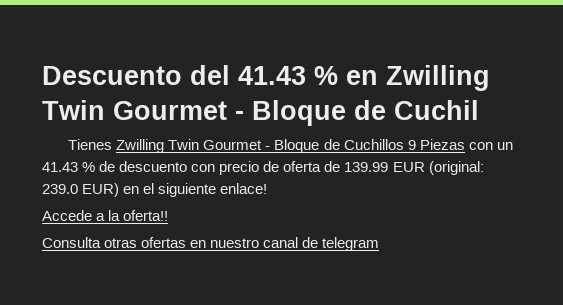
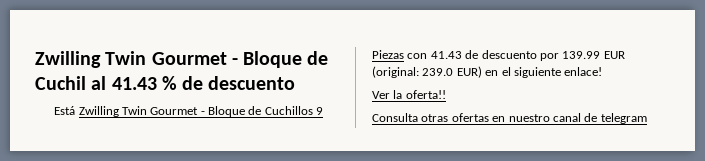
[42,65,378,85] Descuento del 41.43 % en -> (35, 59) none
[68,139,113,150] // Tienes -> [91,76,296,90] [54,106,76,115] al 41.43 % de descuento // Está
[496,142,513,150] [42,161,341,175] un 41.43 % de descuento con precio de oferta de -> [430,50,559,61] 41.43 de descuento por
[42,210,106,221] Accede a -> [372,91,390,99] Ver

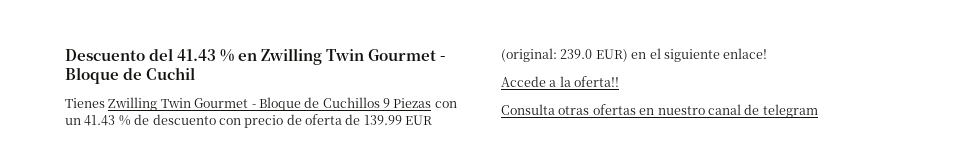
(35, 59) none -> [65,48,258,62] Descuento del 41.43 % en
[91,76,296,90] [54,106,76,115] al 41.43 % de descuento // Está -> [65,98,105,108] // Tienes
[430,50,559,61] 41.43 de descuento por -> [65,114,361,128] un 41.43 % de descuento con precio de oferta de
[372,91,390,99] Ver -> [501,76,557,87] Accede a

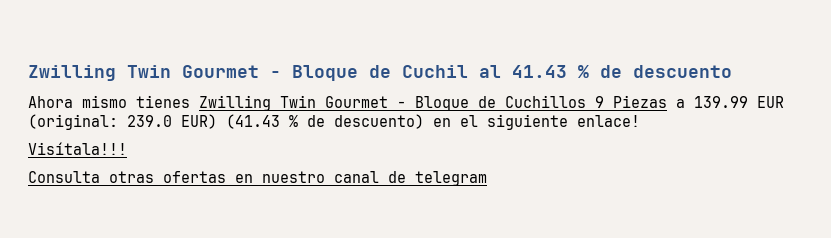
[65,48,258,62] Descuento del 41.43 % en -> (28, 73) none
[65,98,105,108] // Tienes -> [479,65,732,78] [28,95,190,108] al 41.43 % de descuento // Ahora mismo tienes
[434,101,457,108] [65,114,361,128] con un 41.43 % de descuento con precio de oferta de -> [676,99,685,108] a
(628, 55) none -> [226,114,424,129] (41.43 % de descuento)
[501,76,620,87] Accede a la oferta!! -> [28,142,127,155] Visítala!!!

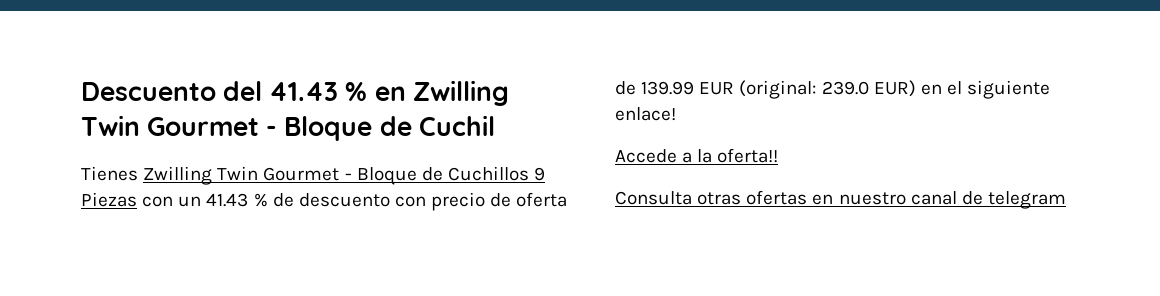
(28, 73) none -> [81,81,406,101] Descuento del 41.43 % en
[479,65,732,78] [28,95,190,108] al 41.43 % de descuento // Ahora mismo tienes -> [81,166,138,181] // Tienes
[676,99,685,108] a -> [142,192,568,211] [615,81,636,95] con un 41.43 % de descuento con precio de oferta de
[226,114,424,129] (41.43 % de descuento) -> (916, 88) none
[28,142,127,155] Visítala!!! -> [615,148,779,163] Accede a la oferta!!

